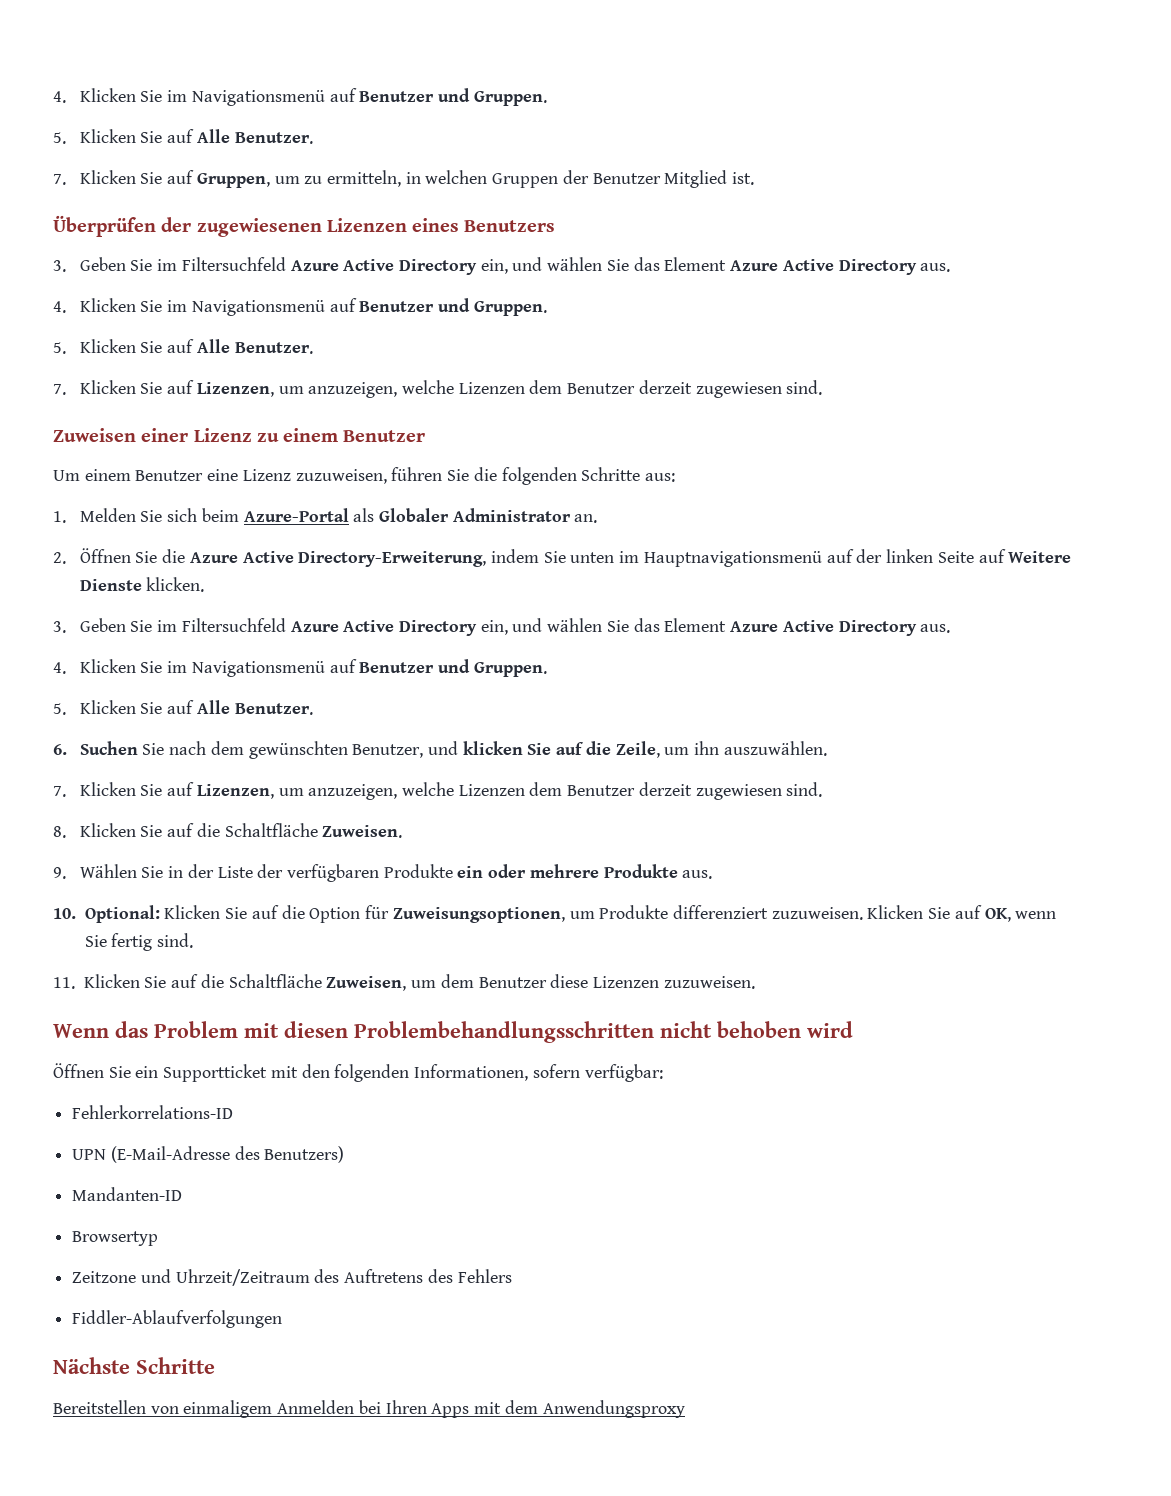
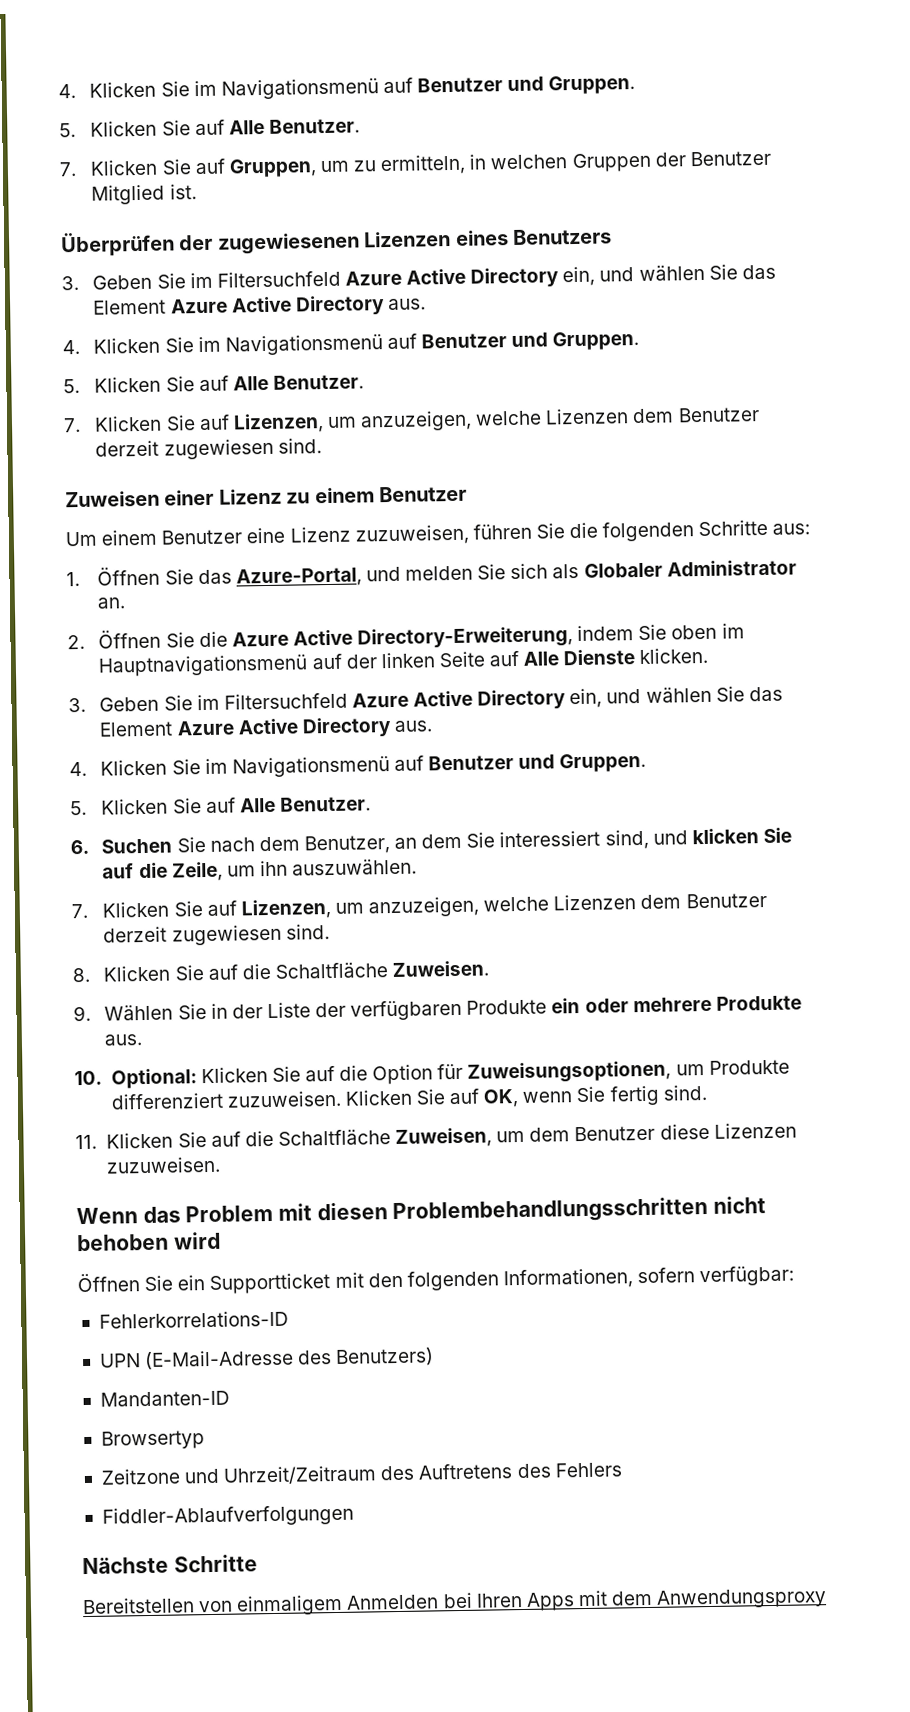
[79,508,349,522] Melden Sie sich beim Azure-Portal -> [97,563,549,588] Öffnen Sie das Azure-Portal, und melden Sie sich
[570,552,615,563] unten -> [671,624,718,640] oben
[1008,551,1072,563] Weitere -> [523,651,560,666] Alle
[248,741,424,759] gewünschten Benutzer, -> [303,829,649,855] Benutzer, an dem Sie interessiert sind,

